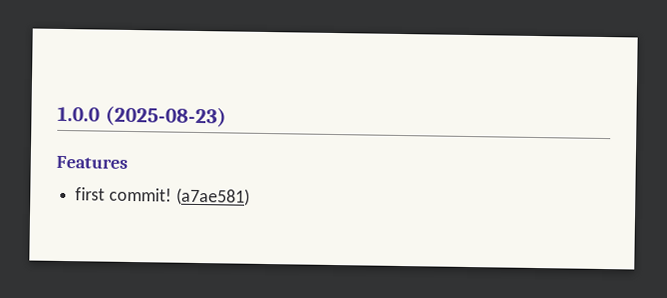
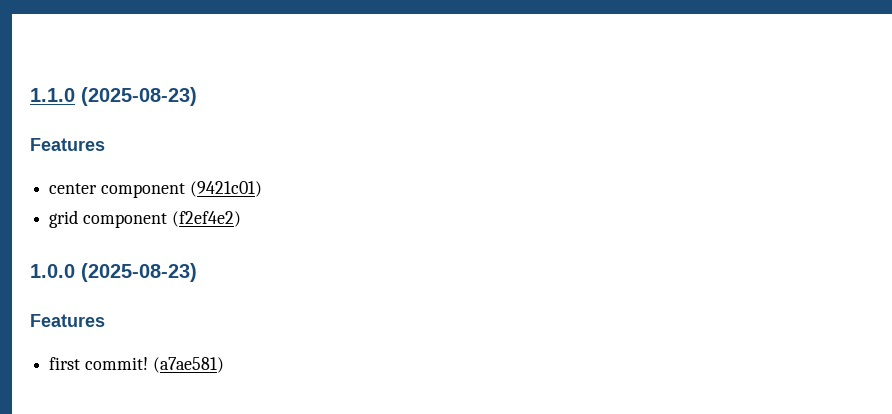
(57, 114) none -> [30,87,197,106] [30,138,105,151] [49,181,262,198] [49,210,241,228] 1.1.0 (2025-08-23) // Features // center component (9421c01) // grid component (f2ef4e2) //

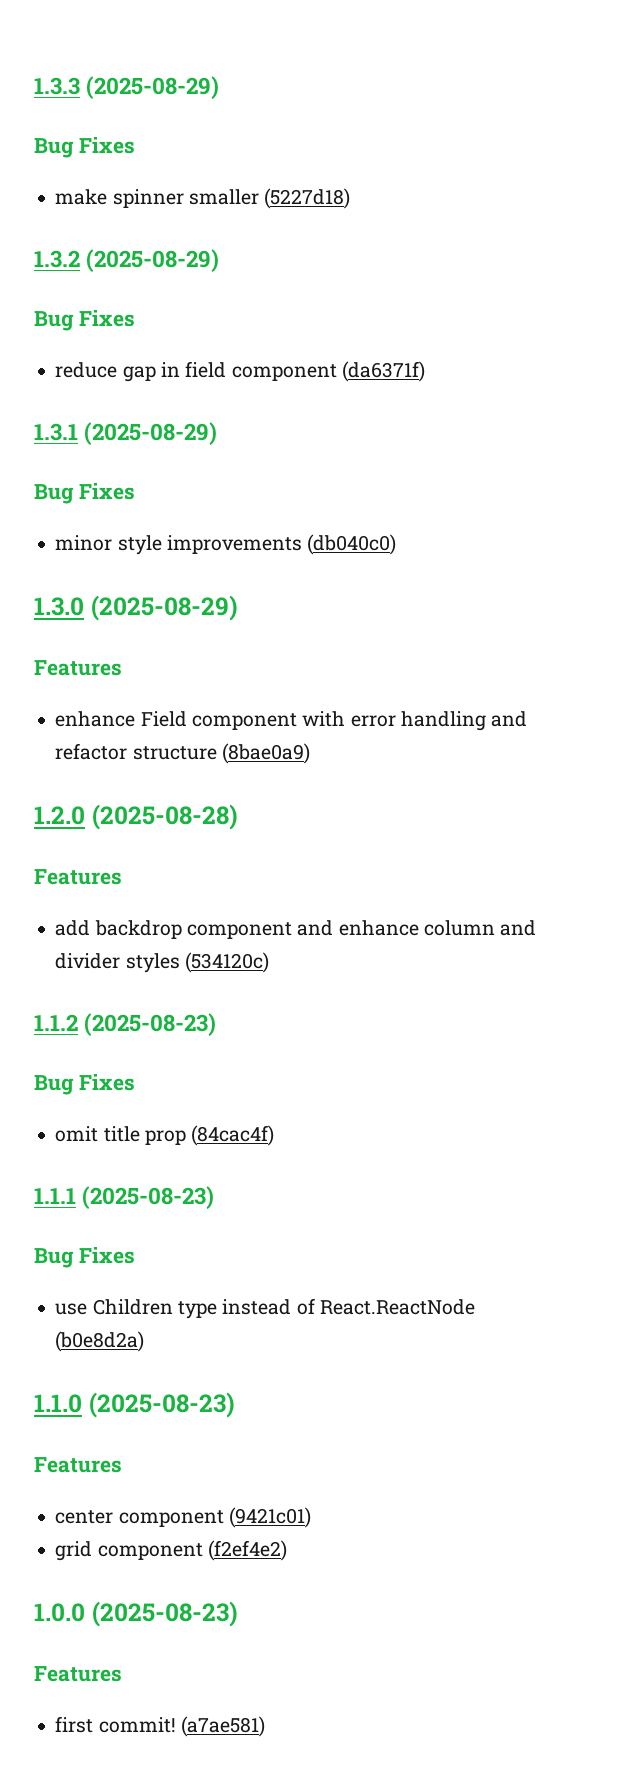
(30, 95) none -> [34,76,220,99] [34,137,135,158] [55,188,351,209] [34,249,220,272] [34,310,135,331] [55,361,425,382] [34,422,218,445] [34,483,135,504] [55,534,397,555] [34,595,238,621] [34,660,122,676] [55,711,528,731] [55,743,310,764] [34,804,238,830] [34,869,122,885] [55,920,537,939] [55,952,269,973] [34,1013,217,1036] [34,1074,135,1095] [55,1125,275,1146] [34,1186,215,1209] [34,1247,135,1268] [55,1298,475,1319] [55,1331,145,1352] 1.3.3 (2025-08-29) // Bug Fixes // make spinner smaller (5227d18) // 1.3.2 (2025-08-29) // Bug Fixes // reduce gap in field component (da6371f) // 1.3.1 (2025-08-29) // Bug Fixes // minor style improvements (db040c0) // 1.3.0 (2025-08-29) // Features // enhance Field component with error handling and refactor structure (8bae0a9) // 1.2.0 (2025-08-28) // Features // add backdrop component and enhance column and divider styles (534120c) // 1.1.2 (2025-08-23) // Bug Fixes // omit title prop (84cac4f) // 1.1.1 (2025-08-23) // Bug Fixes // use Children type instead of React.ReactNode (b0e8d2a) //

